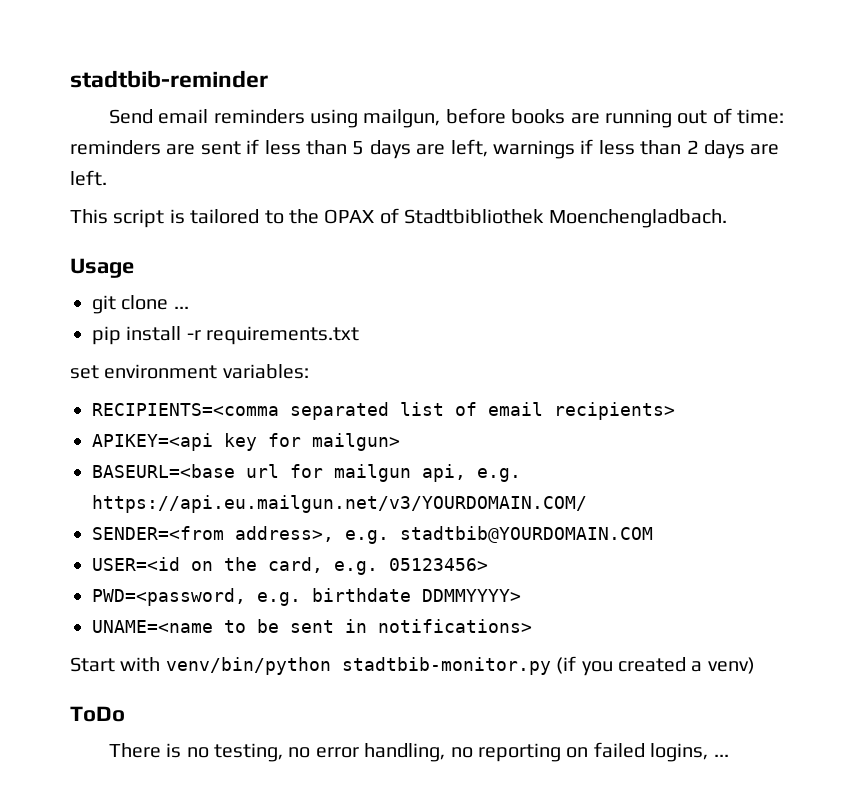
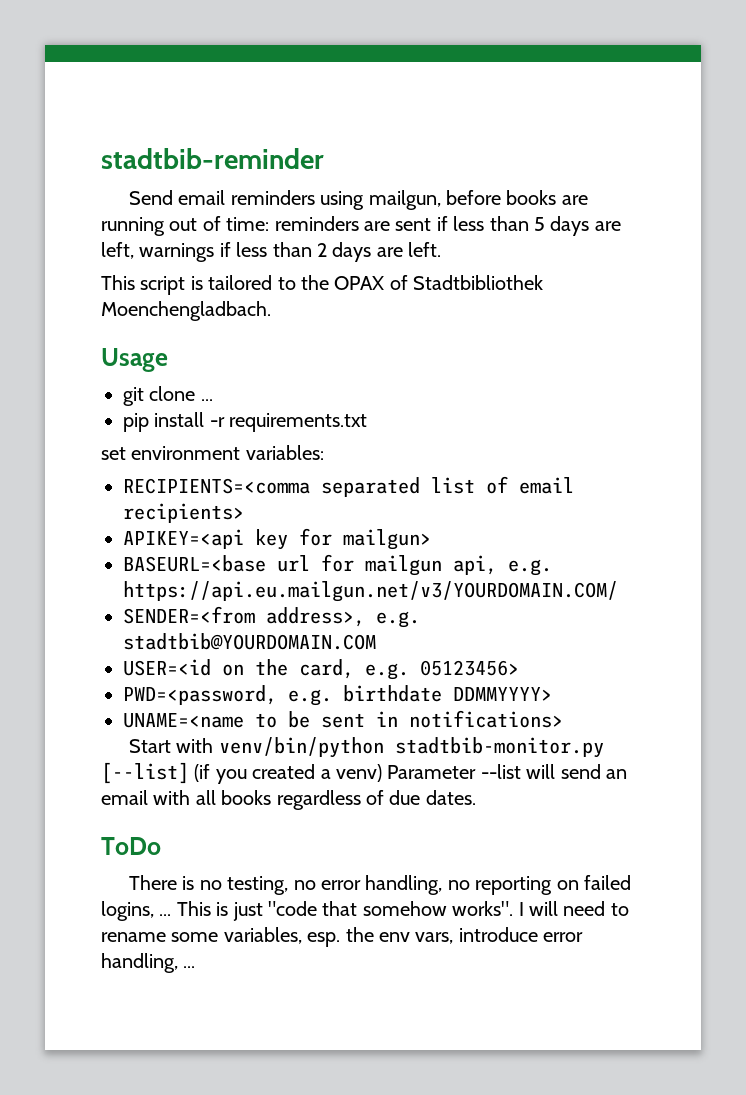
(551, 666) none -> [101,762,189,784] [--list]
(755, 665) none -> [387,764,627,779] [101,790,476,810] Parameter --list will send an email with all books regardless of due dates.
(729, 755) none -> [176,901,629,921] [101,927,584,947] [101,953,196,973] This is just "code that somehow works". I will need to rename some variables, esp. the env vars, introduce error handling, ...

